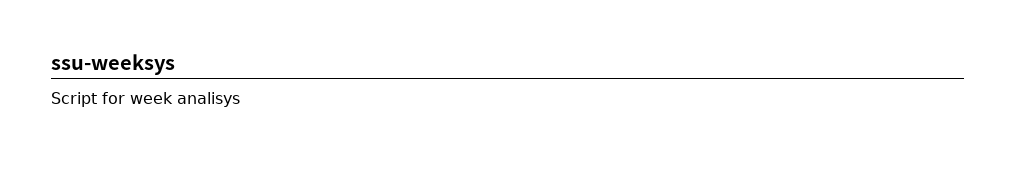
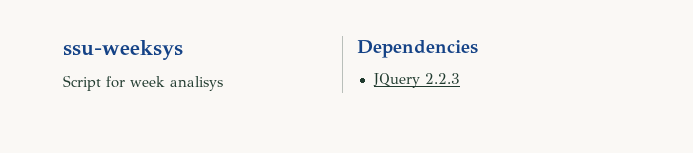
(240, 99) none -> [357,40,478,58] [372,73,460,88] // Dependencies // JQuery 2.2.3

